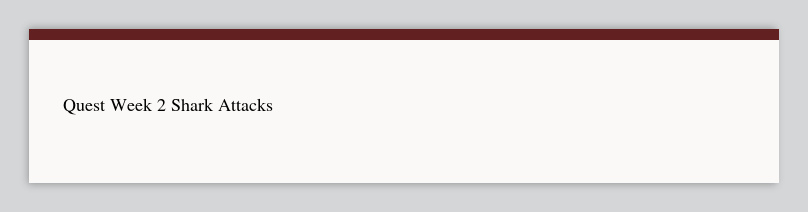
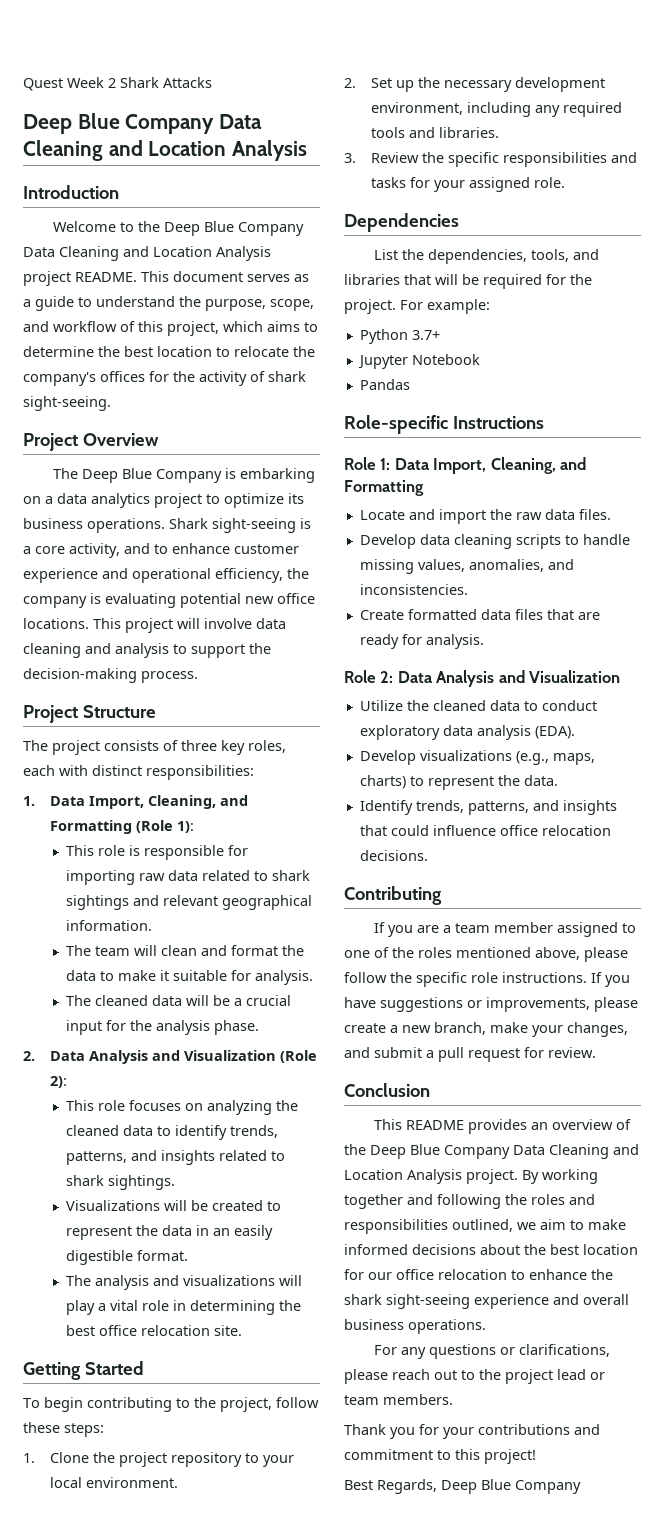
(273, 104) none -> [23,113,263,134] [23,140,308,161] [23,185,119,199] [52,221,304,236] [23,246,271,261] [23,271,309,286] [23,296,314,311] [23,321,318,336] [23,346,315,357] [23,371,306,386] [23,396,111,411] [23,433,159,451] [52,468,315,483] [23,493,304,508] [23,518,311,533] [23,543,299,558] [23,568,309,583] [23,593,315,608] [23,618,286,633] [23,643,271,658] [23,668,198,683] [23,705,156,723] [23,740,286,755] [23,765,254,780] [23,795,249,809] [50,820,195,834] [66,845,249,860] [66,870,311,885] [66,895,313,910] [66,920,153,931] [66,945,305,956] [66,970,314,985] [66,995,292,1006] [66,1020,260,1035] [23,1050,318,1064] [50,1076,68,1088] [66,1100,299,1115] [66,1125,279,1140] [66,1150,286,1165] [66,1175,176,1190] [66,1200,282,1211] [66,1225,274,1240] [66,1250,189,1265] [66,1275,303,1290] [66,1300,302,1315] [66,1325,243,1336] [23,1361,144,1380] [23,1397,319,1412] [23,1422,104,1437] [23,1452,295,1467] [50,1477,179,1488] [344,77,606,92] [371,102,623,117] [371,127,500,138] [344,152,638,167] [371,177,566,192] [344,213,459,232] [373,249,599,264] [344,274,592,289] [344,299,490,314] [359,329,440,344] [357,354,480,369] [359,379,410,390] [344,415,544,434] [344,457,587,474] [344,480,424,496] [359,509,611,524] [359,534,630,549] [359,559,574,574] [359,584,468,595] [359,609,600,620] [359,634,484,649] [344,670,621,687] [359,700,597,711] [359,725,575,740] [359,750,595,765] [359,775,558,790] [359,800,617,815] [359,825,611,836] [359,850,428,861] [344,886,442,905] [373,922,636,937] [344,947,628,962] [344,972,630,987] [344,997,638,1012] [344,1022,628,1037] [344,1047,596,1062] [344,1083,430,1097] [373,1119,631,1134] [344,1144,639,1159] [344,1169,598,1184] [344,1194,595,1209] [344,1219,626,1234] [344,1244,638,1255] [344,1269,613,1280] [344,1294,629,1309] [344,1319,486,1334] [373,1344,610,1359] [344,1369,605,1384] [344,1394,453,1405] [344,1424,600,1439] [344,1449,536,1464] [344,1479,581,1494] // Deep Blue Company Data Cleaning and Location Analysis // Introduction // Welcome to the Deep Blue Company Data Cleaning and Location Analysis project README. This document serves as a guide to understand the purpose, scope, and workflow of this project, which aims to determine the best location to relocate the company's offices for the activity of shark sight-seeing. // Project Overview // The Deep Blue Company is embarking on a data analytics project to optimize its business operations. Shark sight-seeing is a core activity, and to enhance customer experience and operational efficiency, the company is evaluating potential new office locations. This project will involve data cleaning and analysis to support the decision-making process. // Project Structure // The project consists of three key roles, each with distinct responsibilities: // 1. Data Import, Cleaning, and Formatting (Role 1): // This role is responsible for importing raw data related to shark sightings and relevant geographical information. // The team will clean and format the data to make it suitable for analysis. // The cleaned data will be a crucial input for the analysis phase. // 2. Data Analysis and Visualization (Role 2): // This role focuses on analyzing the cleaned data to identify trends, patterns, and insights related to shark sightings. // Visualizations will be created to represent the data in an easily digestible format. // The analysis and visualizations will play a vital role in determining the best office relocation site. // Getting Started // To begin contributing to the project, follow these steps: // 1. Clone the project repository to your local environment. // 2. Set up the necessary development environment, including any required tools and libraries. // 3. Review the specific responsibilities and tasks for your assigned role. // Dependencies // List the dependencies, tools, and libraries that will be required for the project. For example: // Python 3.7+ // Jupyter Notebook // Pandas // Role-specific Instructions // Role 1: Data Import, Cleaning, and Formatting // Locate and import the raw data files. // Develop data cleaning scripts to handle missing values, anomalies, and inconsistencies. // Create formatted data files that are ready for analysis. // Role 2: Data Analysis and Visualization // Utilize the cleaned data to conduct exploratory data analysis (EDA). // Develop visualizations (e.g., maps, charts) to represent the data. // Identify trends, patterns, and insights that could influence office relocation decisions. // Contributing // If you are a team member assigned to one of the roles mentioned above, please follow the specific role instructions. If you have suggestions or improvements, please create a new branch, make your changes, and submit a pull request for review. // Conclusion // This README provides an overview of the Deep Blue Company Data Cleaning and Location Analysis project. By working together and following the roles and responsibilities outlined, we aim to make informed decisions about the best location for our office relocation to enhance the shark sight-seeing experience and overall business operations. // For any questions or clarifications, please reach out to the project lead or team members. // Thank you for your contributions and commitment to this project! // Best Regards, Deep Blue Company

